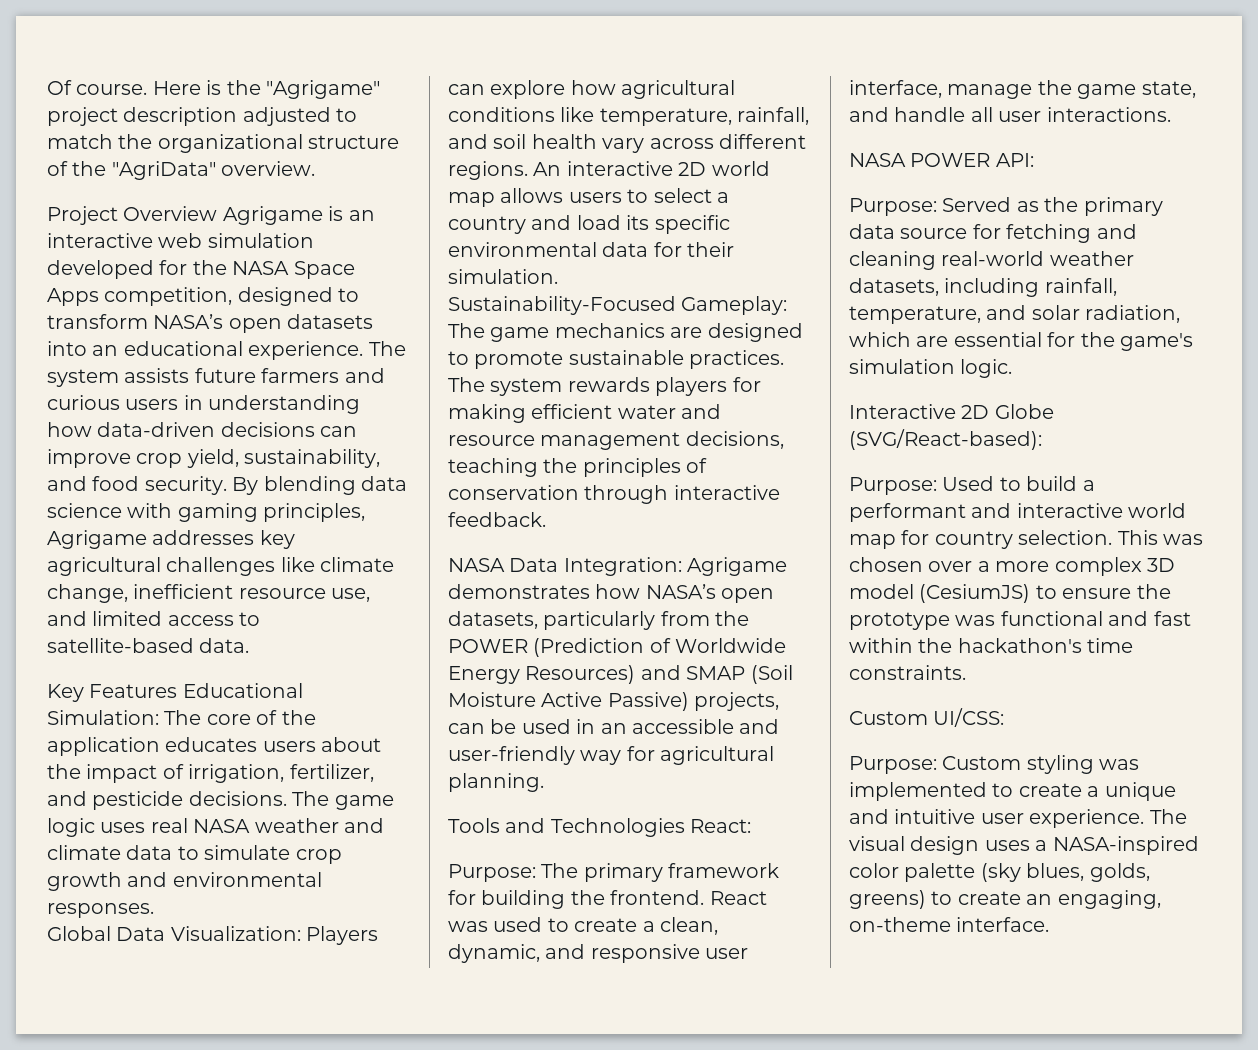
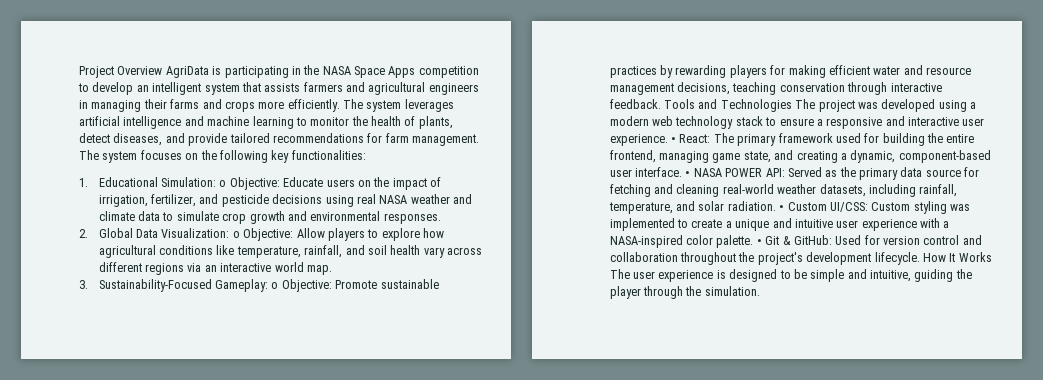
[47,80,380,99] [47,107,358,126] [47,134,400,153] [47,161,316,180] [47,206,375,225] [47,233,314,248] [47,260,355,279] [47,287,360,306] [47,314,374,333] [47,341,406,360] [47,368,385,387] [47,395,361,414] [47,422,358,437] [47,449,381,468] [47,476,407,495] [47,503,366,522] [47,530,295,549] [47,557,395,576] [47,584,371,603] [47,611,261,626] [47,638,250,653] [47,683,303,702] [47,710,316,725] [47,737,382,756] Of course. Here is the "Agrigame" project description adjusted to match the organizational structure of the "AgriData" overview. // Project Overview Agrigame is an interactive web simulation developed for the NASA Space Apps competition, designed to transform NASA’s open datasets into an educational experience. The system assists future farmers and curious users in understanding how data-driven decisions can improve crop yield, sustainability, and food security. By blending data science with gaming principles, Agrigame addresses key agricultural challenges like climate change, inefficient resource use, and limited access to satellite-based data. // Key Features Educational Simulation: The core of the application educates users about -> [79,65,479,78] [78,82,479,95] [79,99,454,112] [79,116,453,129] [79,133,479,146] [79,150,366,163] [79,177,371,190] Project Overview AgriData is participating in the NASA Space Apps competition to develop an intelligent system that assists farmers and agricultural engineers in managing their farms and crops more efficiently. The system leverages artificial intelligence and machine learning to monitor the health of plants, detect diseases, and provide tailored recommendations for farm management. The system focuses on the following key functionalities: // 1. Educational Simulation: o Objective: Educate users on
[188,791,394,810] [47,818,146,837] decisions. The game logic uses -> [272,194,354,207] decisions using
(154, 910) none -> [79,229,88,238] 2.
[306,926,379,945] [448,84,485,95] Players can -> [232,228,379,241] o Objective: Allow players to
[448,161,770,180] [448,188,729,207] [448,215,730,234] [448,242,735,257] [448,269,558,284] [448,296,788,315] [448,323,803,342] [448,350,785,369] [448,377,650,396] regions. An interactive 2D world map allows users to select a country and load its specific environmental data for their simulation. // Sustainability-Focused Gameplay: The game mechanics are designed to promote sustainable practices. The system rewards -> [145,262,332,275] [79,279,439,292] [609,65,727,78] regions via an interactive world map. // 3. Sustainability-Focused Gameplay: o Objective: Promote sustainable practices by rewarding
[543,458,708,477] the principles of -> (777, 88) none
[448,557,788,576] [448,584,775,603] [448,611,750,630] [448,638,787,657] [448,665,793,684] [448,692,780,711] [448,719,780,734] [448,746,775,765] [448,773,544,792] [448,818,685,837] // NASA Data Integration: Agrigame demonstrates how NASA’s open datasets, particularly from the POWER (Prediction of Worldwide Energy Resources) and SMAP (Soil Moisture Active Passive) projects, can be used in an accessible and user-friendly way for agricultural planning. // Tools and Technologies -> [664,99,977,112] [609,116,985,129] [609,134,677,146] Tools and Technologies The project was developed using a modern web technology stack to ensure a responsive and interactive user experience. •
[448,864,536,882] // Purpose: -> (711, 138) none
(780, 870) none -> [835,133,861,143] used
[610,890,767,905] [448,917,718,935] [448,944,749,963] [849,80,1196,99] [849,107,1171,122] frontend. React was used to create a clean, dynamic, and responsive user interface, manage the game state, and handle all user interactions. // -> [946,134,975,143] [609,150,991,163] [609,167,691,177] entire frontend, managing game state, and creating a dynamic, component-based user interface. •
[849,198,937,216] // Purpose: -> (785, 172) none
[1085,305,1181,323] [849,332,1193,351] [849,359,1013,378] [849,404,1054,419] [849,429,1042,450] [849,476,1095,495] [849,503,1187,522] [849,530,1203,549] [849,557,1175,576] [849,584,1171,603] [849,611,1191,630] [849,638,1134,653] [849,665,966,680] radiation, which are essential for the game's simulation logic. // Interactive 2D Globe (SVG/React-based): // Purpose: Used to build a performant and interactive world map for country selection. This was chosen over a more complex 3D model (CesiumJS) to ensure the prototype was functional and fast within the hackathon's time constraints. // -> [727,201,785,211] radiation. •
[849,756,937,774] // Purpose: -> (868, 207) none
[1029,809,1187,828] [849,836,1199,855] [849,863,1150,882] [849,890,1161,909] [849,917,1050,932] experience. The visual design uses a NASA-inspired color palette (sky blues, golds, greens) to create an engaging, on-theme interface. -> [861,218,950,231] [609,235,982,248] [609,252,992,265] [609,269,972,282] [609,286,760,299] experience with a NASA-inspired color palette. • Git & GitHub: Used for version control and collaboration throughout the project's development lifecycle. How It Works The user experience is designed to be simple and intuitive, guiding the player through the simulation.

